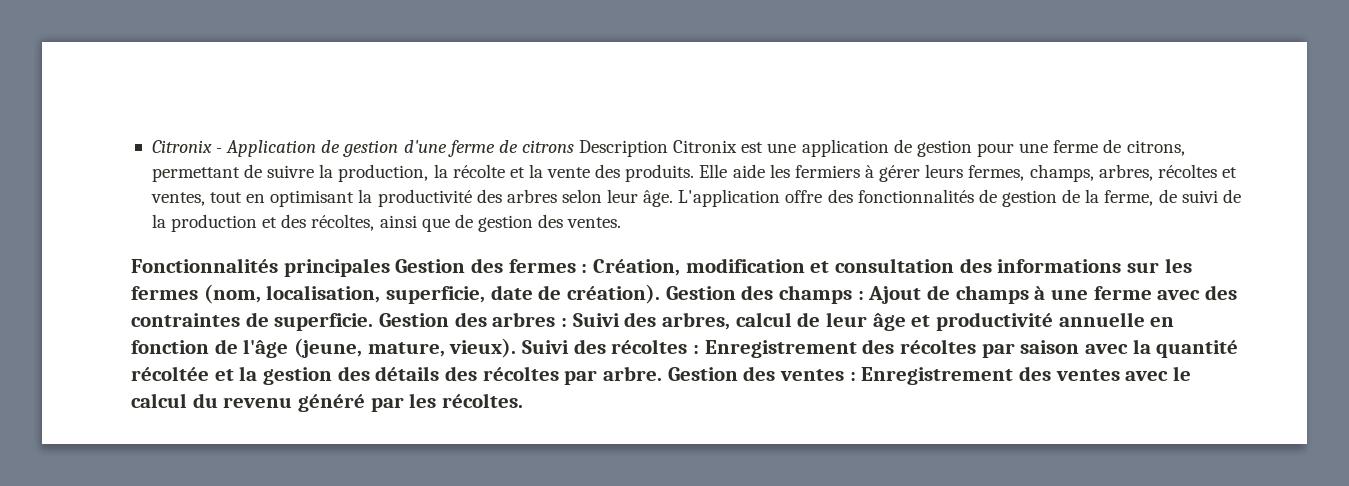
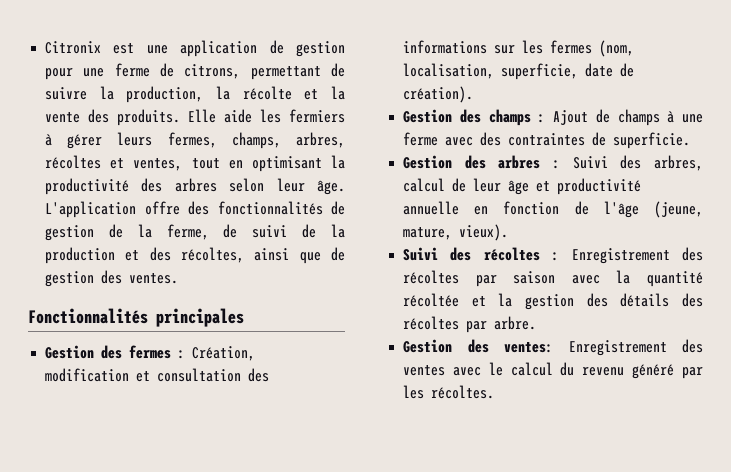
[151,140,738,157] Citronix - Application de gestion d'une ferme de citrons Description Citronix -> [45,41,102,54] Citronix
(390, 267) none -> (244, 317) //
(661, 294) none -> (474, 94) //
(374, 322) none -> (691, 140) //
(517, 348) none -> (509, 232) //
[667,366,856,381] Gestion des ventes : -> [403,339,554,353] // Gestion des ventes:

